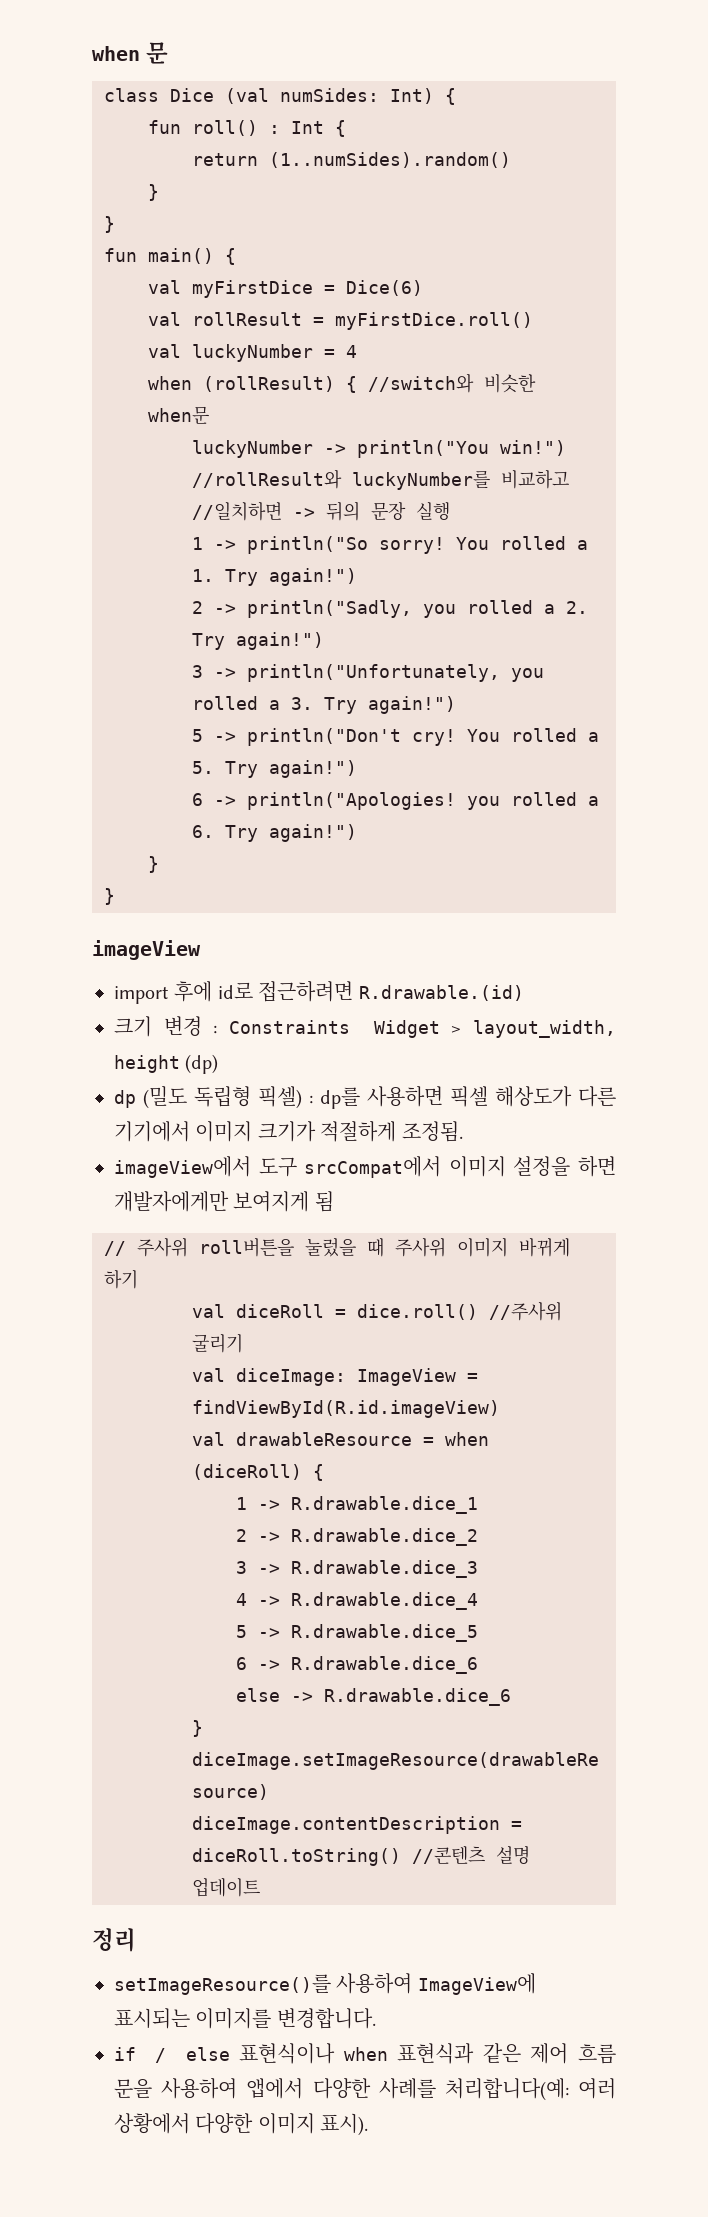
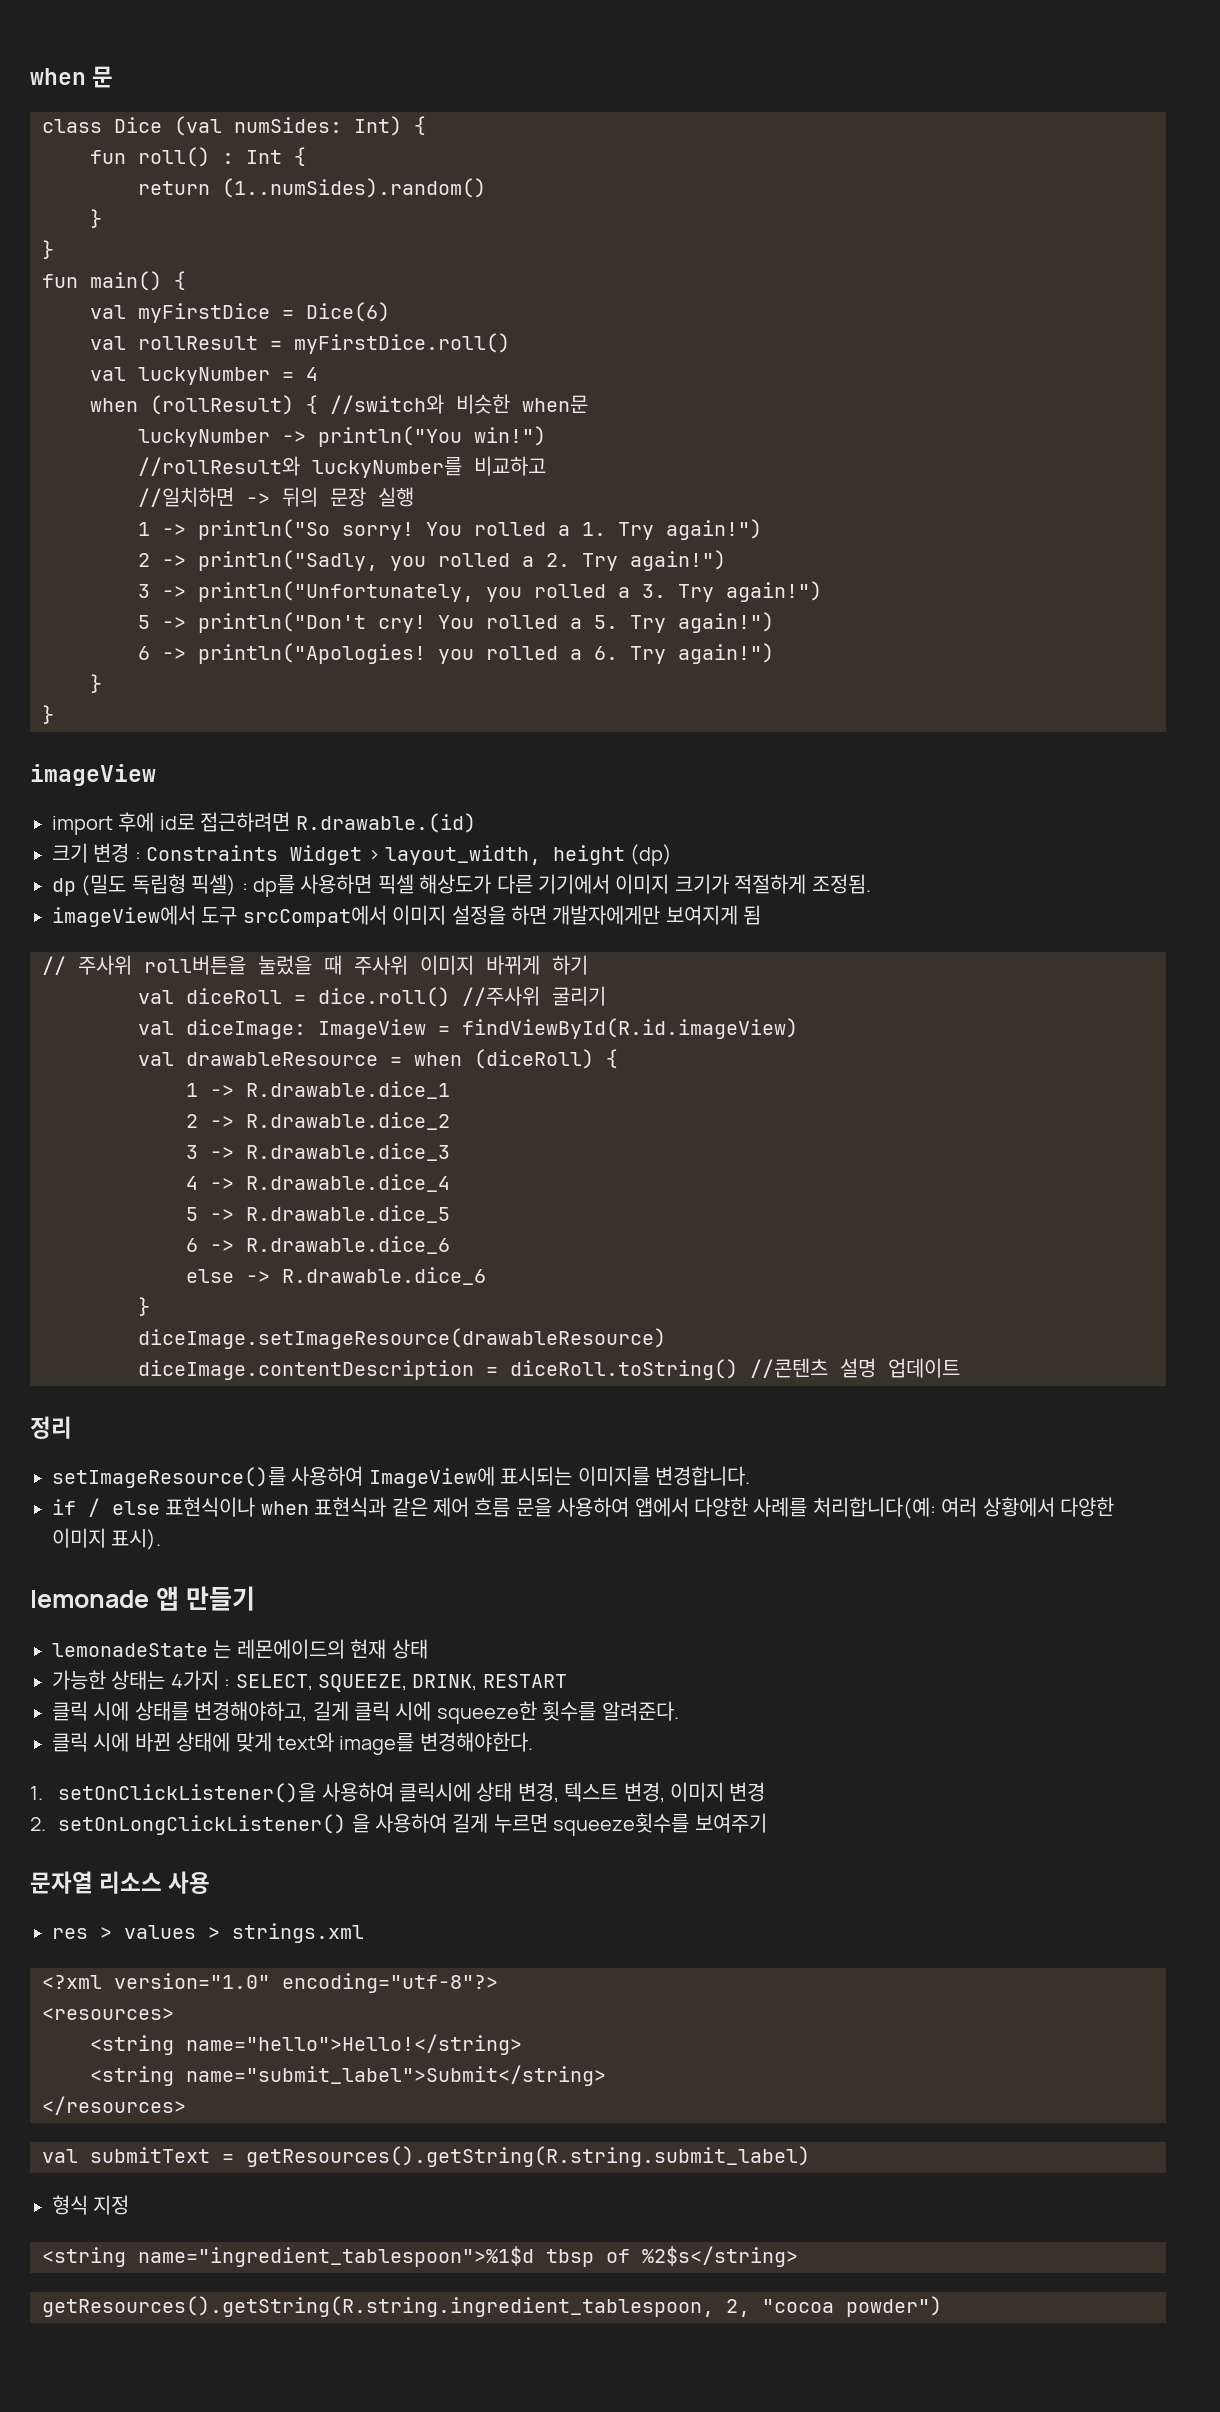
(369, 2124) none -> [30,1586,255,1611] [52,1639,428,1659] [52,1670,567,1692] [52,1701,679,1724] [52,1732,533,1755] [30,1782,766,1803] [30,1813,767,1836] [30,1871,211,1894] [52,1923,364,1943] [42,1973,498,1993] [42,2008,174,2020] [90,2034,522,2055] [90,2065,606,2086] [42,2096,186,2115] [42,2146,810,2167] [52,2195,130,2215] [42,2246,798,2267] [42,2296,942,2317] // lemonade 앱 만들기 // lemonadeState 는 레몬에이드의 현재 상태 // 가능한 상태는 4가지 : SELECT, SQUEEZE, DRINK, RESTART // 클릭 시에 상태를 변경해야하고, 길게 클릭 시에 squeeze한 횟수를 알려준다. // 클릭 시에 바뀐 상태에 맞게 text와 image를 변경해야한다. // 1. setOnClickListener()을 사용하여 클릭시에 상태 변경, 텍스트 변경, 이미지 변경 // 2. setOnLongClickListener() 을 사용하여 길게 누르면 squeeze횟수를 보여주기 // 문자열 리소스 사용 // res > values > strings.xml // <?xml version="1.0" encoding="utf-8"?> // <resources> // <string name="hello">Hello!</string> // <string name="submit_label">Submit</string> // </resources> // val submitText = getResources().getString(R.string.submit_label) // 형식 지정 // <string name="ingredient_tablespoon">%1$d tbsp of %2$s</string> // getResources().getString(R.string.ingredient_tablespoon, 2, "cocoa powder")

